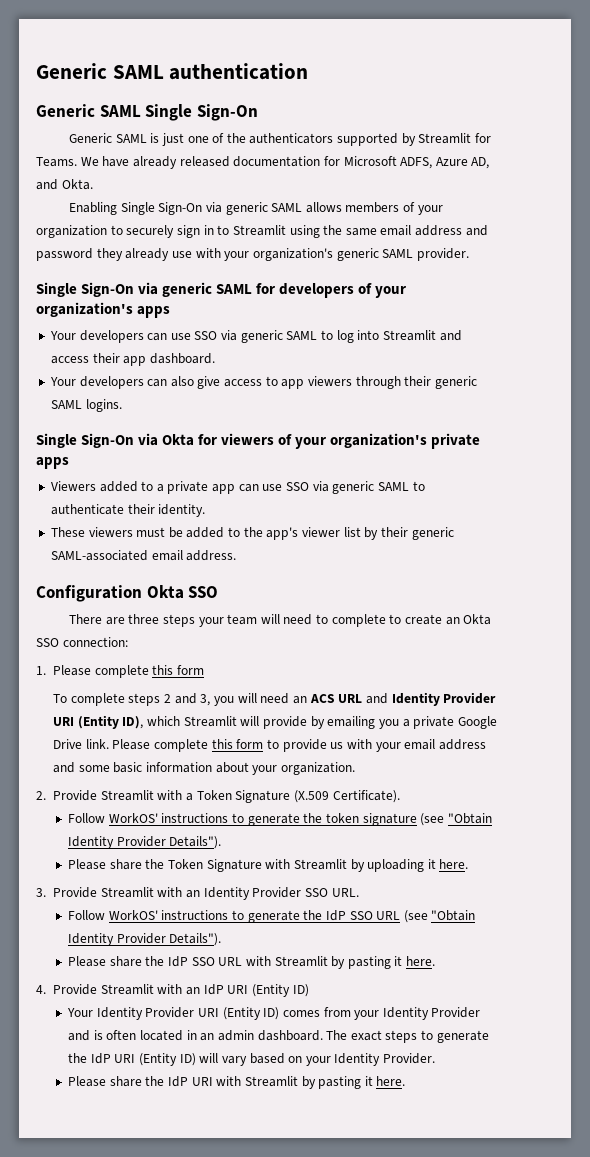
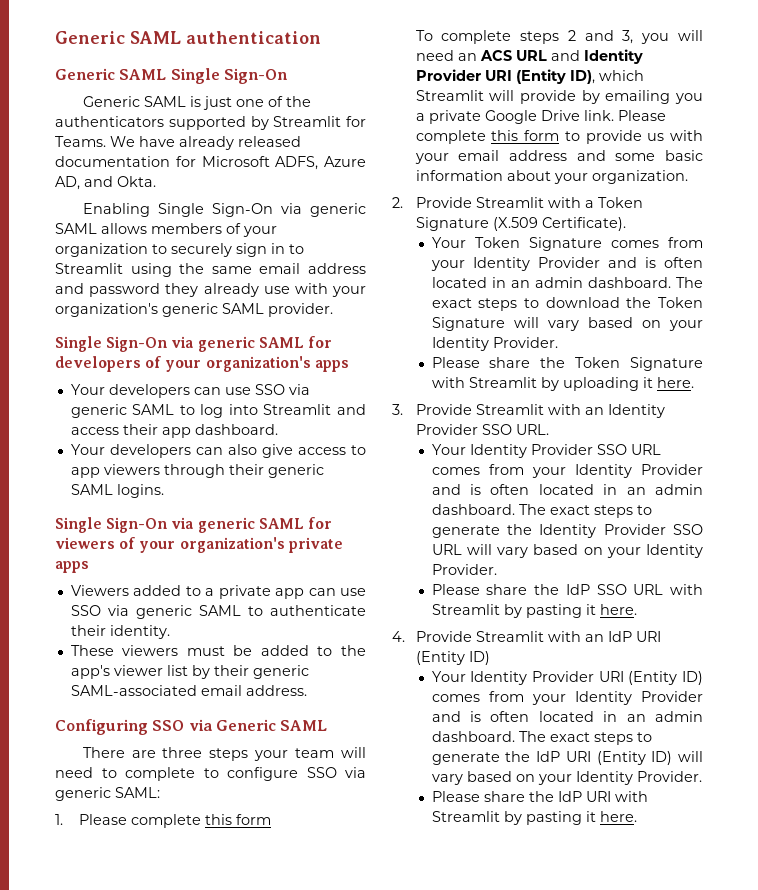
[162,434,195,446] Okta -> [197,517,304,533] generic SAML
[36,585,219,602] Configuration Okta SSO -> [55,719,328,735] Configuring SSO via Generic SAML
[405,614,492,625] [36,637,128,647] create an Okta SSO connection: -> [227,767,366,781] [55,787,160,801] configure SSO via generic SAML:
[68,813,492,826] [68,836,222,849] Follow WorkOS' instructions to generate the token signature (see "Obtain Identity Provider Details"). -> [431,237,703,251] [430,257,703,271] [431,277,703,288] [431,297,703,311] [431,317,703,331] [431,337,558,351] Your Token Signature comes from your Identity Provider and is often located in an admin dashboard. The exact steps to download the Token Signature will vary based on your Identity Provider.
[68,910,476,923] [68,933,222,946] Follow WorkOS' instructions to generate the IdP SSO URL (see "Obtain Identity Provider Details"). -> [431,444,661,458] [431,464,703,478] [431,484,703,495] [431,504,652,518] [431,524,703,538] [431,544,703,558] [431,564,497,575] Your Identity Provider SSO URL comes from your Identity Provider and is often located in an admin dashboard. The exact steps to generate the Identity Provider SSO URL will vary based on your Identity Provider.

